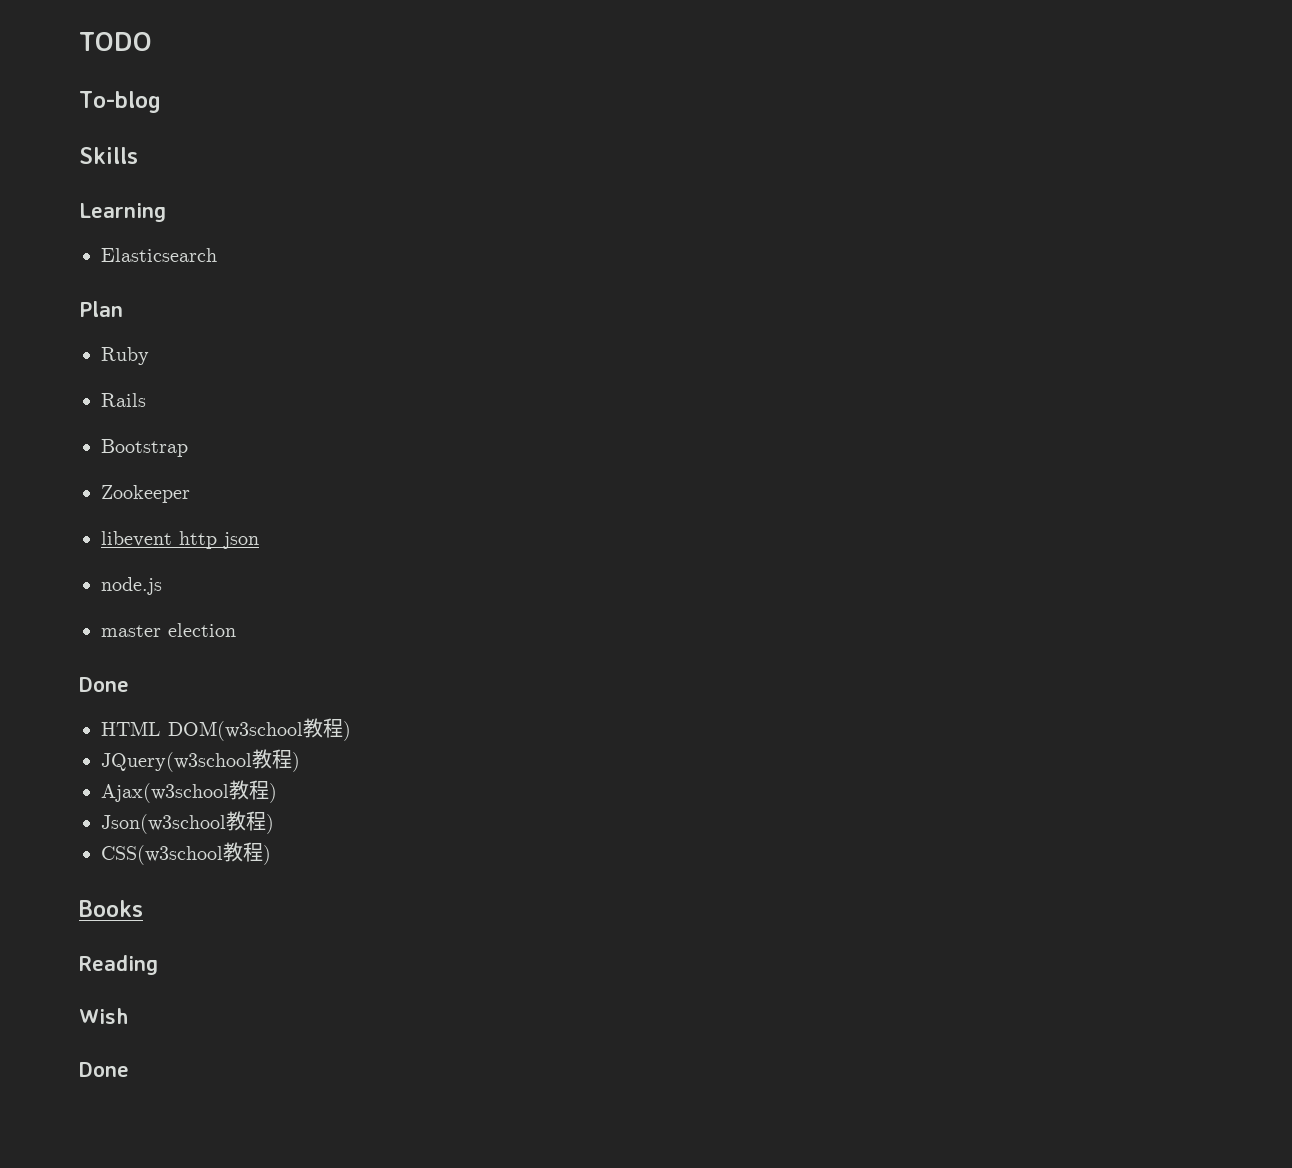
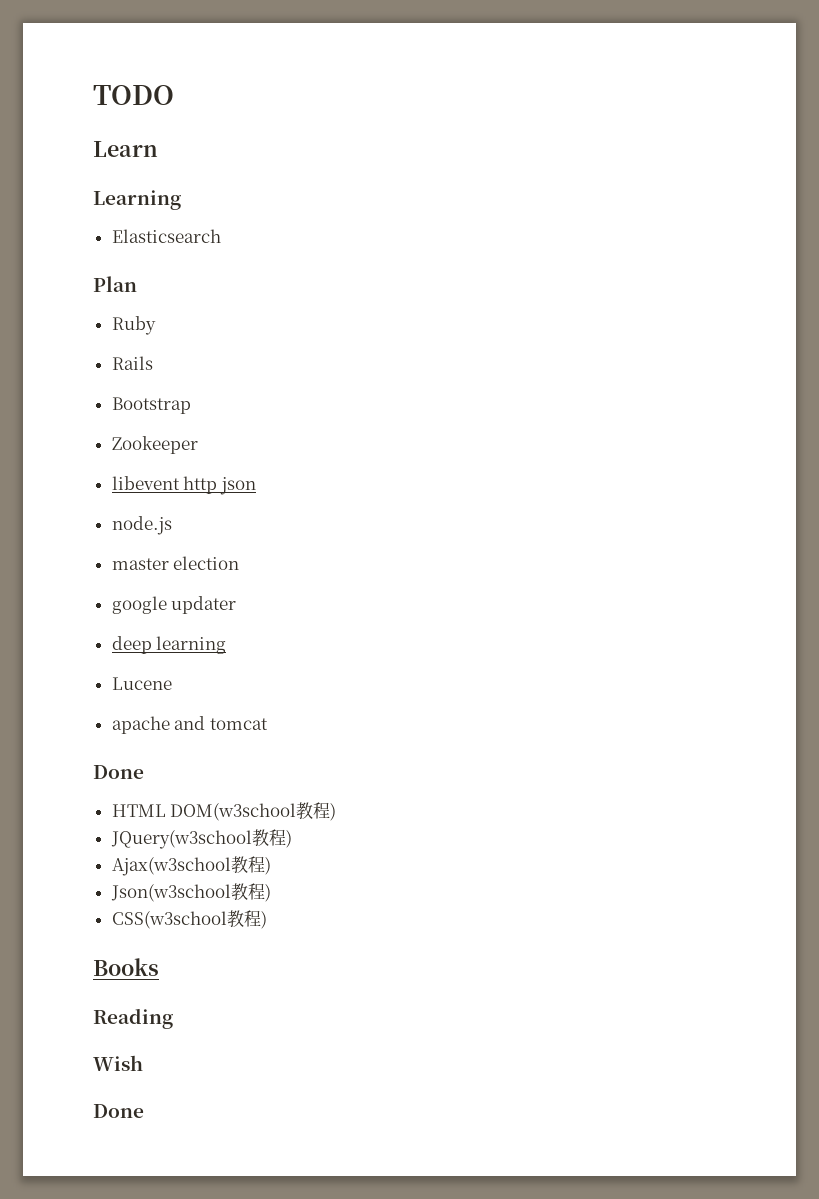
[79,91,161,113] [79,147,138,164] To-blog // Skills -> [93,141,158,157] Learn
(236, 630) none -> [111,596,237,614] [111,636,227,654] [111,677,172,690] [111,716,268,734] // google updater // deep learning // Lucene // apache and tomcat

